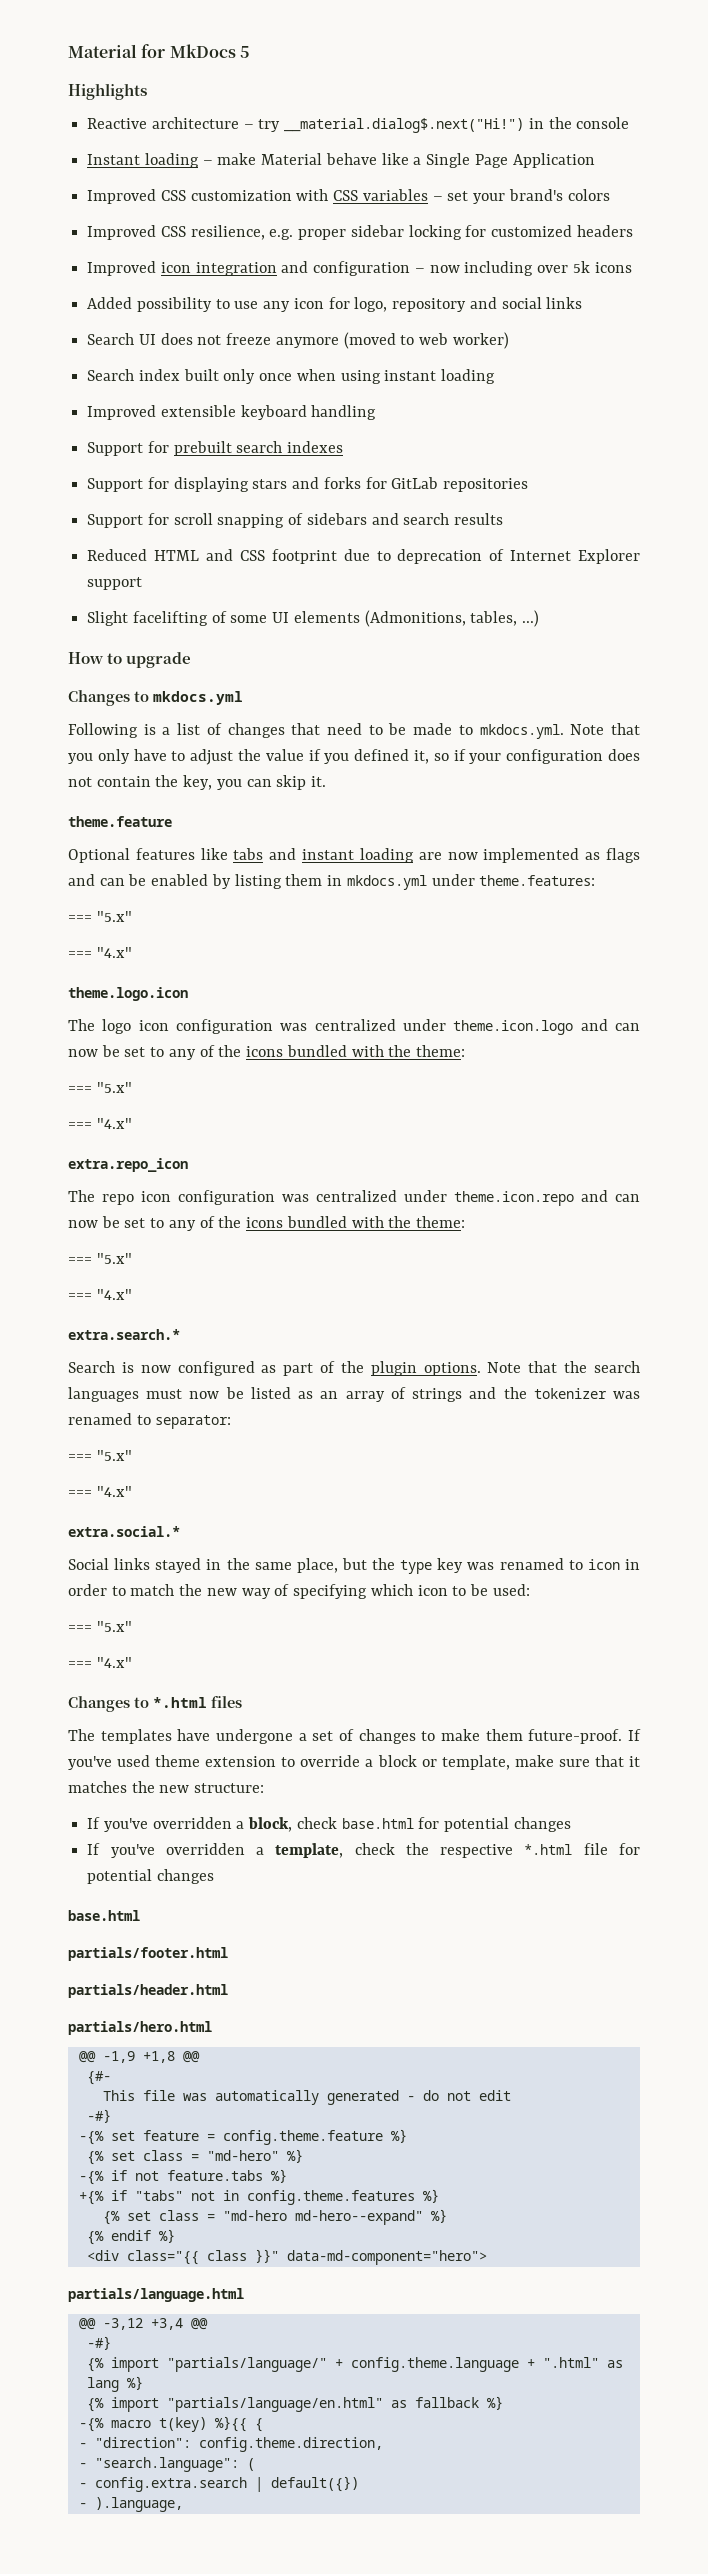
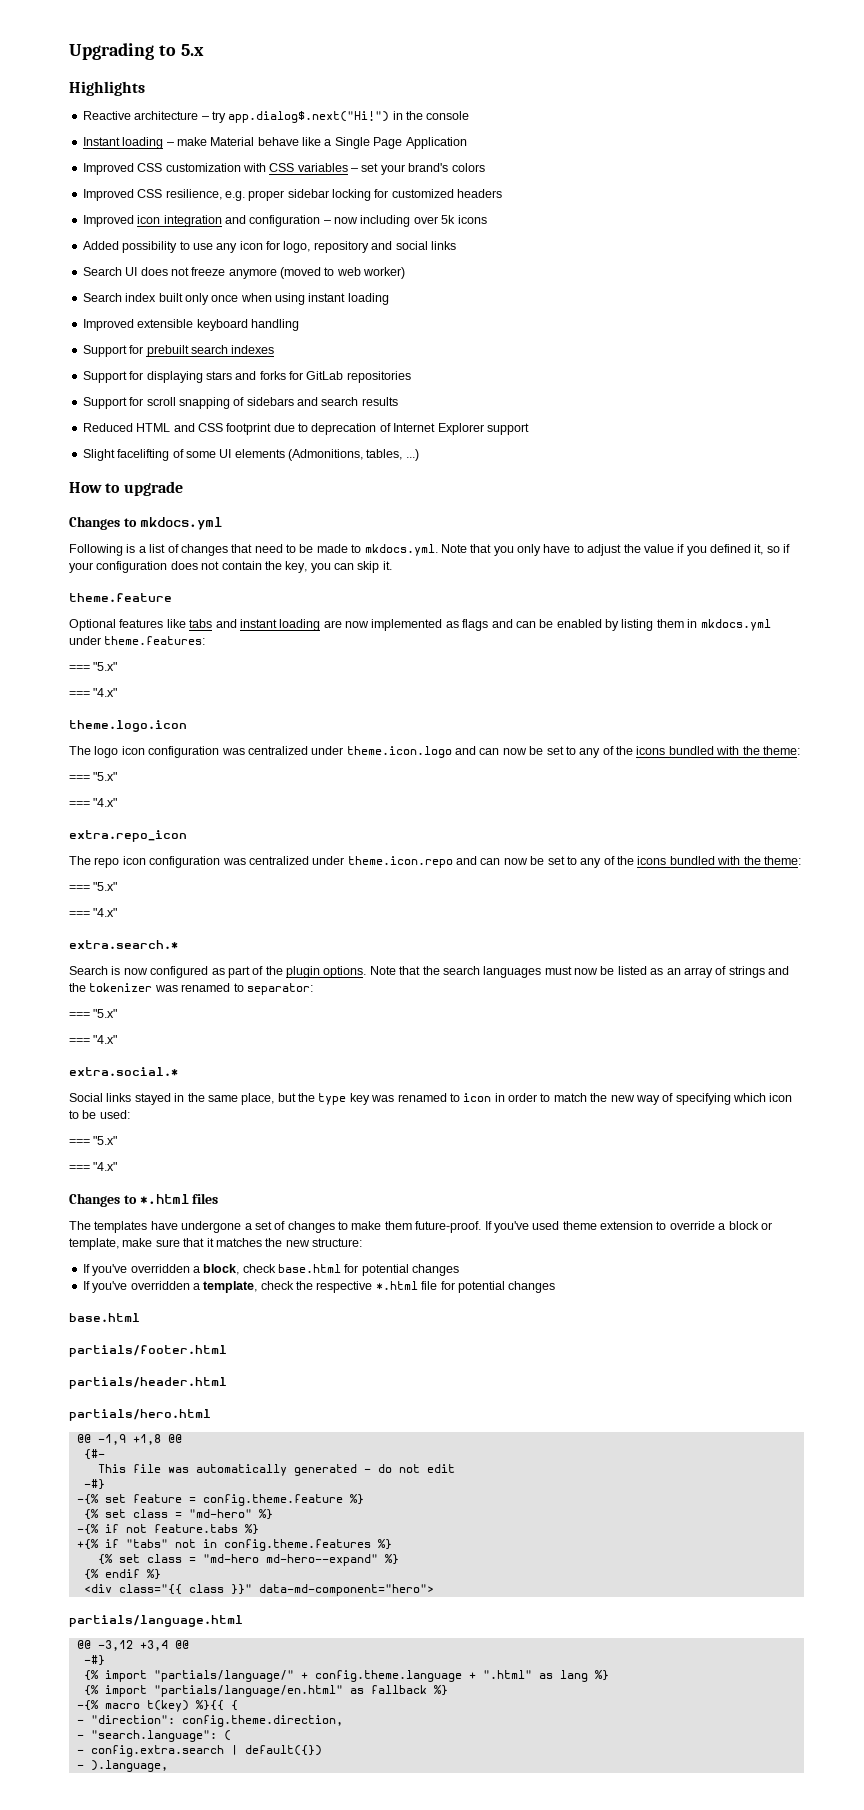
[68,44,250,58] Material for MkDocs 5 -> [69,43,204,60] Upgrading to 5.x
[284,118,525,133] __material.dialog$.next("Hi!") -> [228,111,390,123] app.dialog$.next("Hi!")

